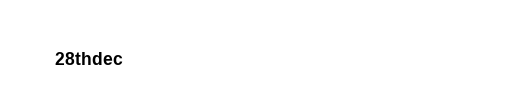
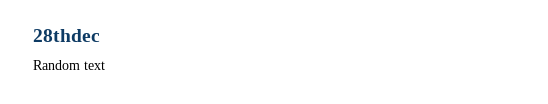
(123, 58) none -> [33,60,105,70] // Random text

